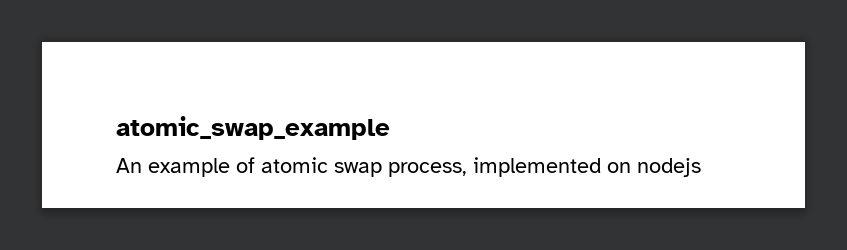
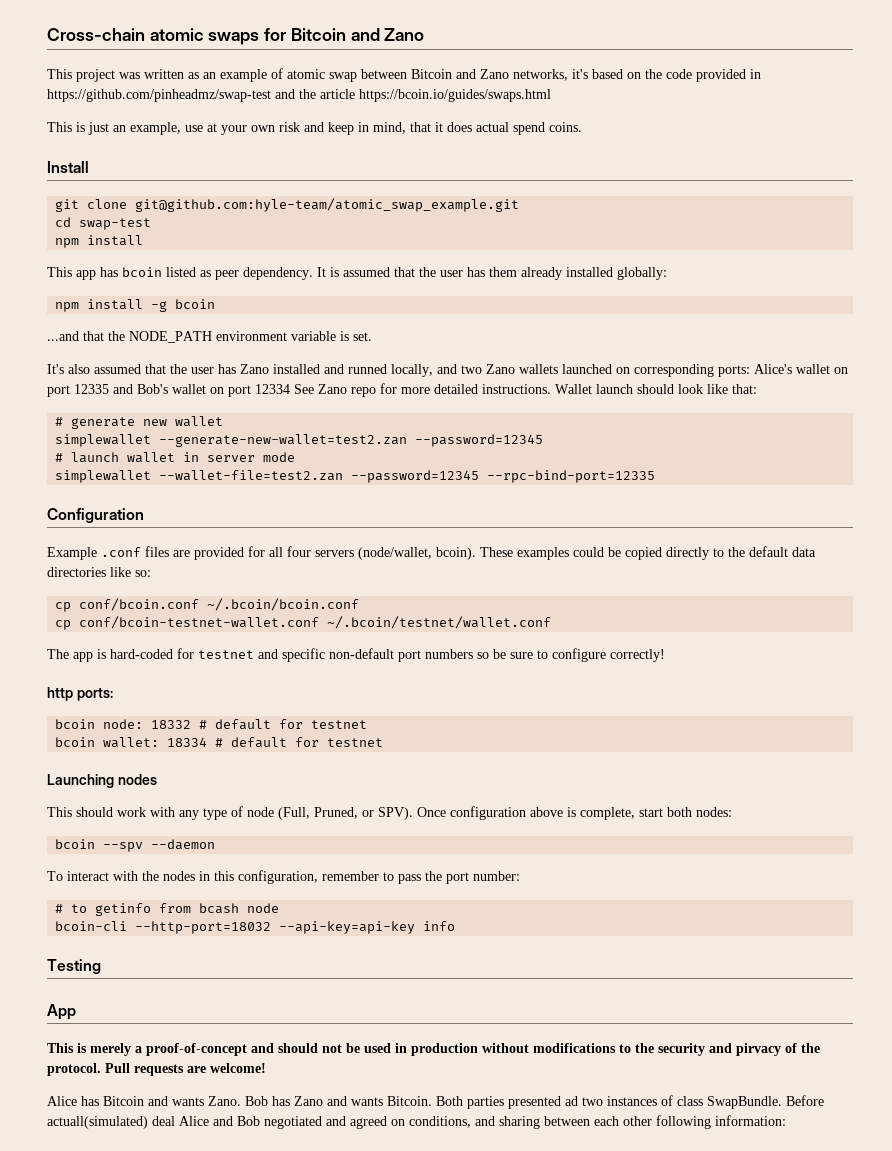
[116,116,390,140] [116,157,701,177] atomic_swap_example // An example of atomic swap process, implemented on nodejs -> [47,28,425,45] [47,68,761,82] [47,89,551,102] [47,122,582,135] [47,161,89,173] [55,198,520,212] [55,217,152,230] [55,235,144,248] [47,267,667,280] [55,299,216,312] [47,331,372,343] [47,364,848,377] [47,383,757,397] [55,416,224,429] [55,434,544,447] [55,452,296,463] [55,470,656,483] [47,508,144,523] [47,546,816,560] [47,567,151,577] [55,598,360,612] [55,616,552,630] [47,648,665,662] [47,687,113,701] [55,719,368,730] [55,737,384,748] [47,774,157,788] [47,806,732,820] [55,839,216,852] [47,870,520,884] [55,903,280,916] [55,921,456,934] [47,959,101,974] [47,1004,76,1020] [47,1043,820,1056] [47,1063,266,1076] [47,1095,824,1109] [47,1115,786,1129] Cross-chain atomic swaps for Bitcoin and Zano // This project was written as an example of atomic swap between Bitcoin and Zano networks, it's based on the code provided in https://github.com/pinheadmz/swap-test and the article https://bcoin.io/guides/swaps.html // This is just an example, use at your own risk and keep in mind, that it does actual spend coins. // Install // git clone git@github.com:hyle-team/atomic_swap_example.git // cd swap-test // npm install // This app has bcoin listed as peer dependency. It is assumed that the user has them already installed globally: // npm install -g bcoin // ...and that the NODE_PATH environment variable is set. // It's also assumed that the user has Zano installed and runned locally, and two Zano wallets launched on corresponding ports: Alice's wallet on port 12335 and Bob's wallet on port 12334 See Zano repo for more detailed instructions. Wallet launch should look like that: // # generate new wallet // simplewallet --generate-new-wallet=test2.zan --password=12345 // # launch wallet in server mode // simplewallet --wallet-file=test2.zan --password=12345 --rpc-bind-port=12335 // Configuration // Example .conf files are provided for all four servers (node/wallet, bcoin). These examples could be copied directly to the default data directories like so: // cp conf/bcoin.conf ~/.bcoin/bcoin.conf // cp conf/bcoin-testnet-wallet.conf ~/.bcoin/testnet/wallet.conf // The app is hard-coded for testnet and specific non-default port numbers so be sure to configure correctly! // http ports: // bcoin node: 18332 # default for testnet // bcoin wallet: 18334 # default for testnet // Launching nodes // This should work with any type of node (Full, Pruned, or SPV). Once configuration above is complete, start both nodes: // bcoin --spv --daemon // To interact with the nodes in this configuration, remember to pass the port number: // # to getinfo from bcash node // bcoin-cli --http-port=18032 --api-key=api-key info // Testing // App // This is merely a proof-of-concept and should not be used in production without modifications to the security and pirvacy of the protocol. Pull requests are welcome! // Alice has Bitcoin and wants Zano. Bob has Zano and wants Bitcoin. Both parties presented ad two instances of class SwapBundle. Before actuall(simulated) deal Alice and Bob negotiated and agreed on conditions, and sharing between each other following information:

